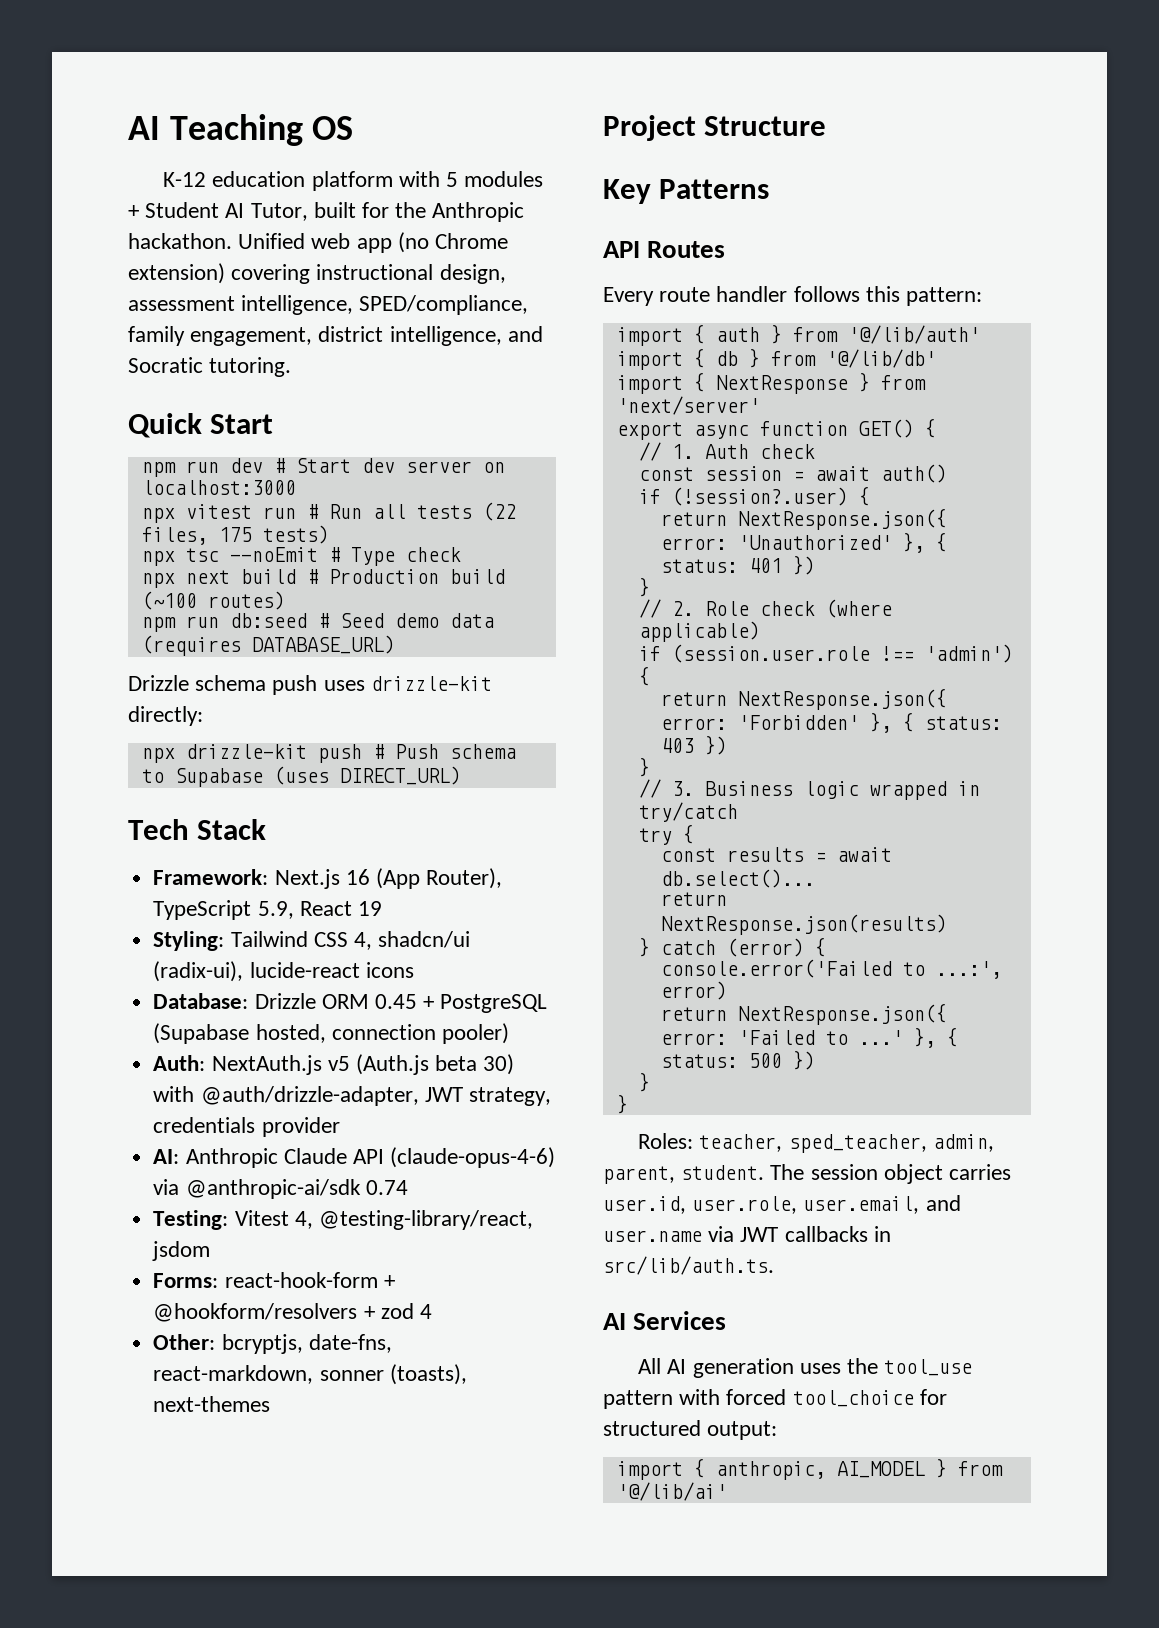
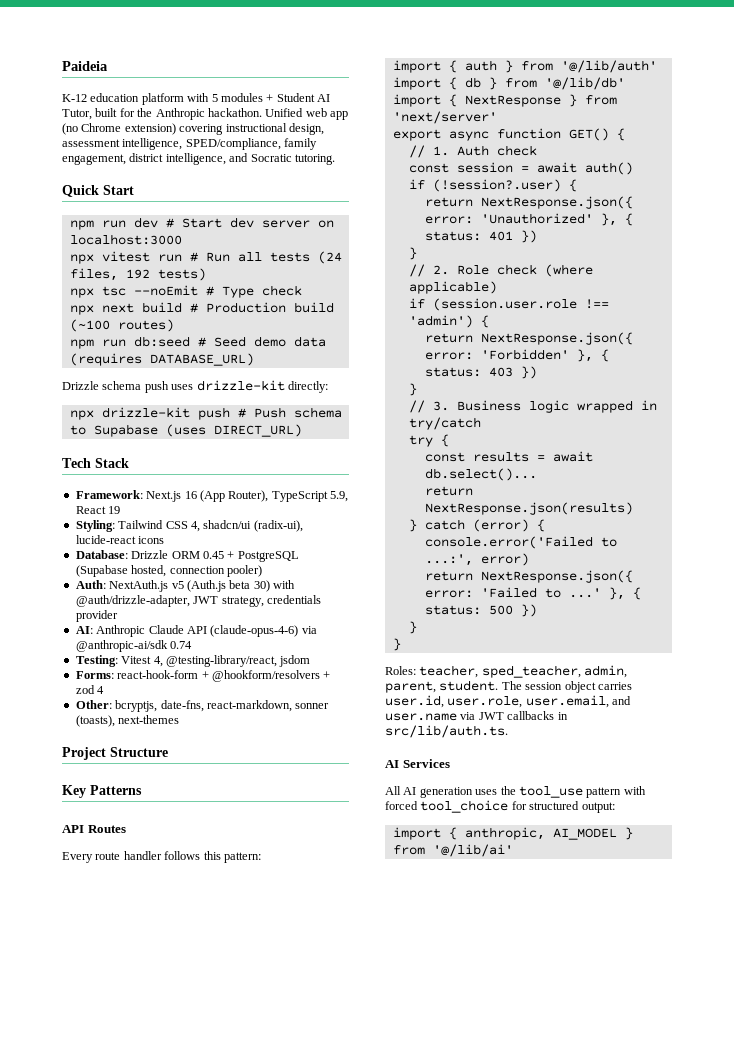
[128,114,354,146] AI Teaching OS -> [62,61,108,71] Paideia
[482,502,516,521] [141,527,252,545] (22 files, 175 -> [317,251,342,264] [69,268,150,281] (24 files, 192

